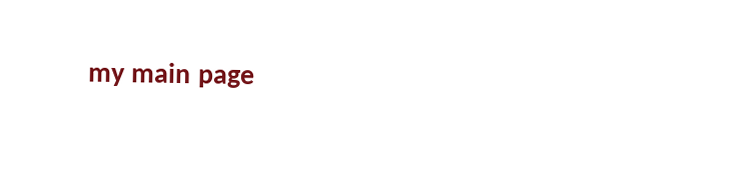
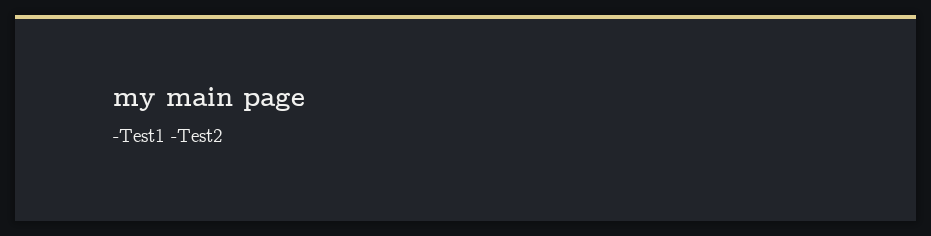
(255, 79) none -> [113,129,223,142] // -Test1 -Test2

